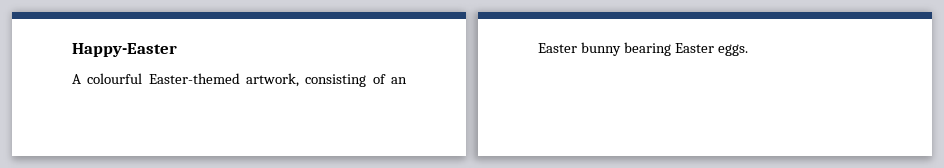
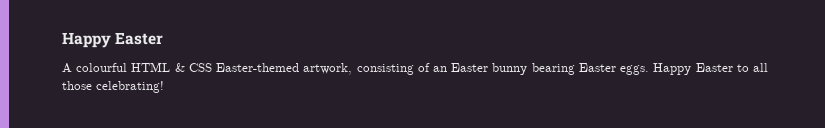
[72,43,177,57] Happy-Easter -> [62,32,164,48] Happy Easter
(143, 78) none -> [131,62,212,72] HTML & CSS
(748, 50) none -> [653,63,768,75] [62,81,164,93] Happy Easter to all those celebrating!

